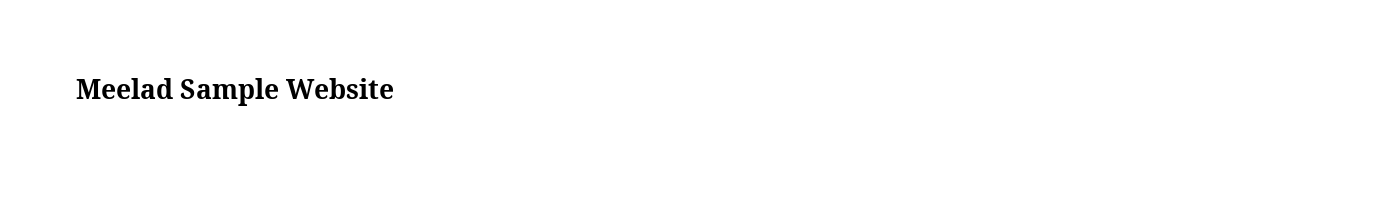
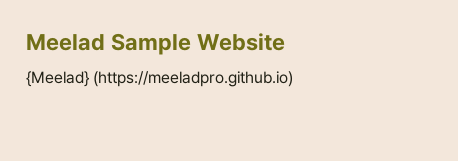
(395, 88) none -> [26,71,294,87] // {Meelad} (https://meeladpro.github.io)

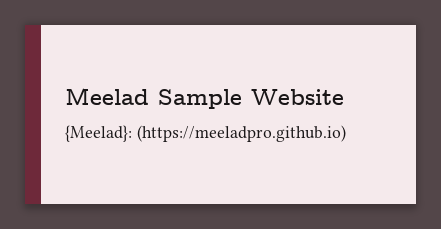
[26,71,89,87] {Meelad} -> [65,125,132,142] {Meelad}:

